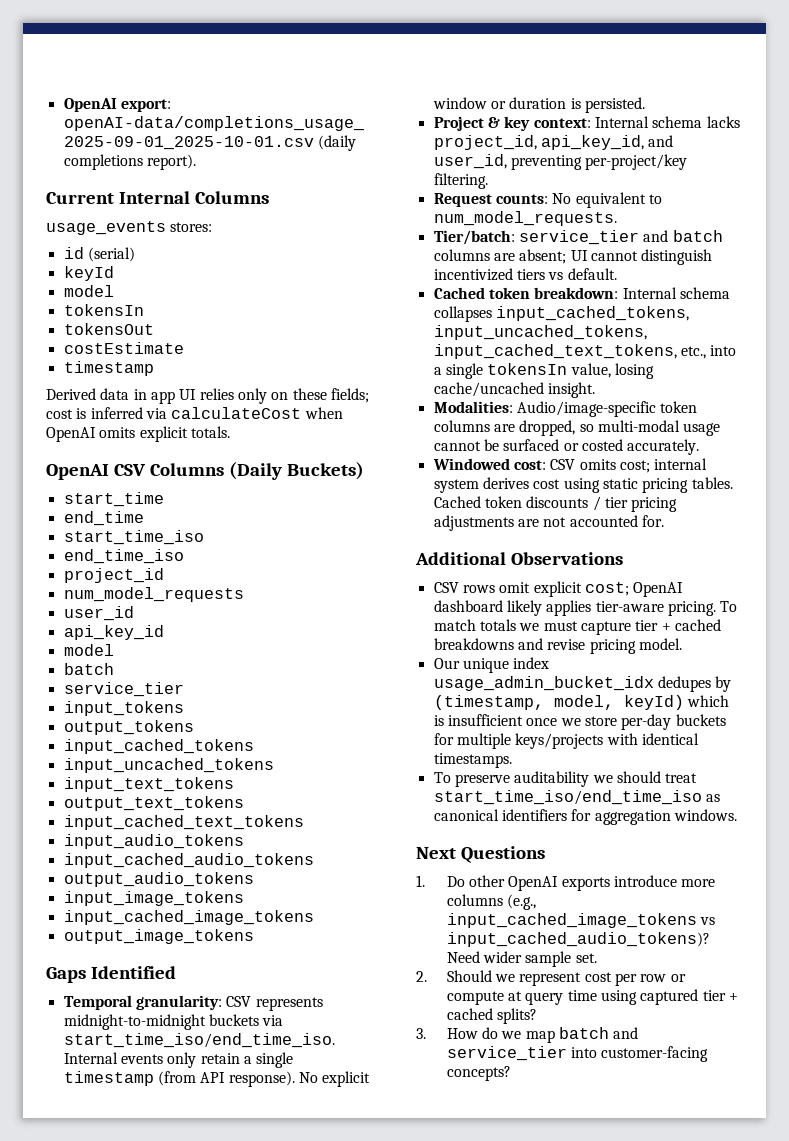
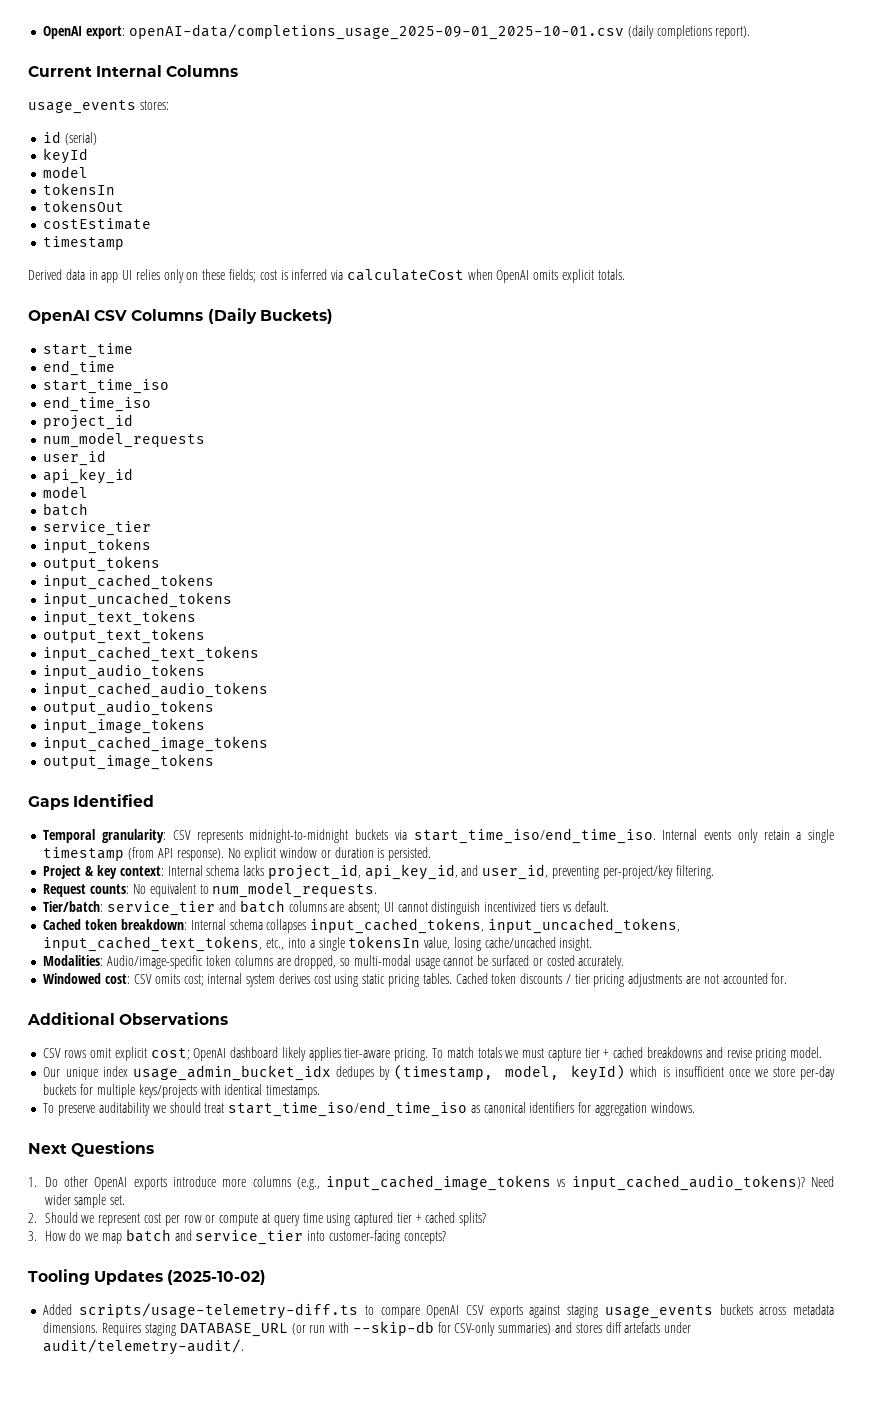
(511, 1073) none -> [28,1269,267,1285] [43,1303,834,1319] [43,1321,692,1337] [43,1339,245,1355] // Tooling Updates (2025-10-02) // Added scripts/usage-telemetry-diff.ts to compare OpenAI CSV exports against staging usage_events buckets across metadata dimensions. Requires staging DATABASE_URL (or run with --skip-db for CSV-only summaries) and stores diff artefacts under audit/telemetry-audit/.

